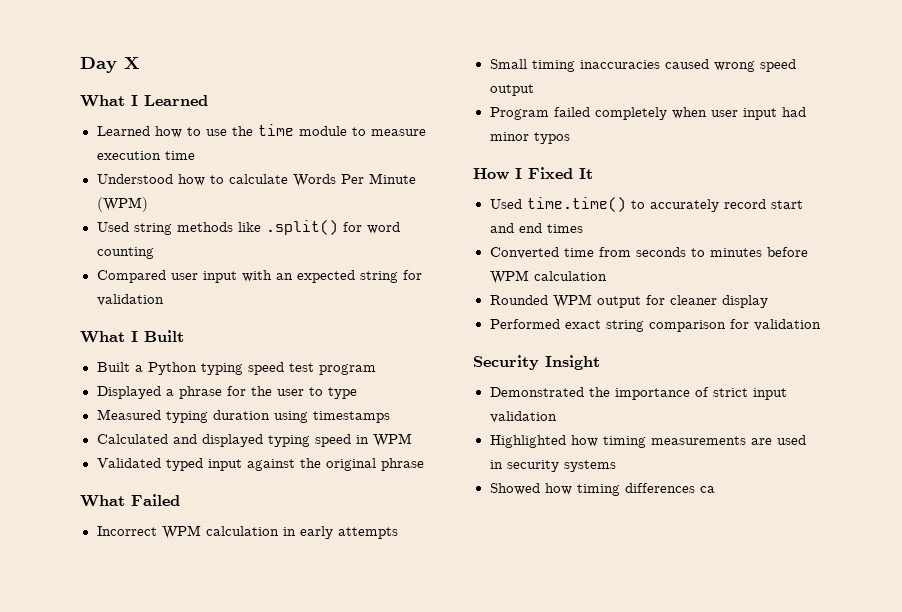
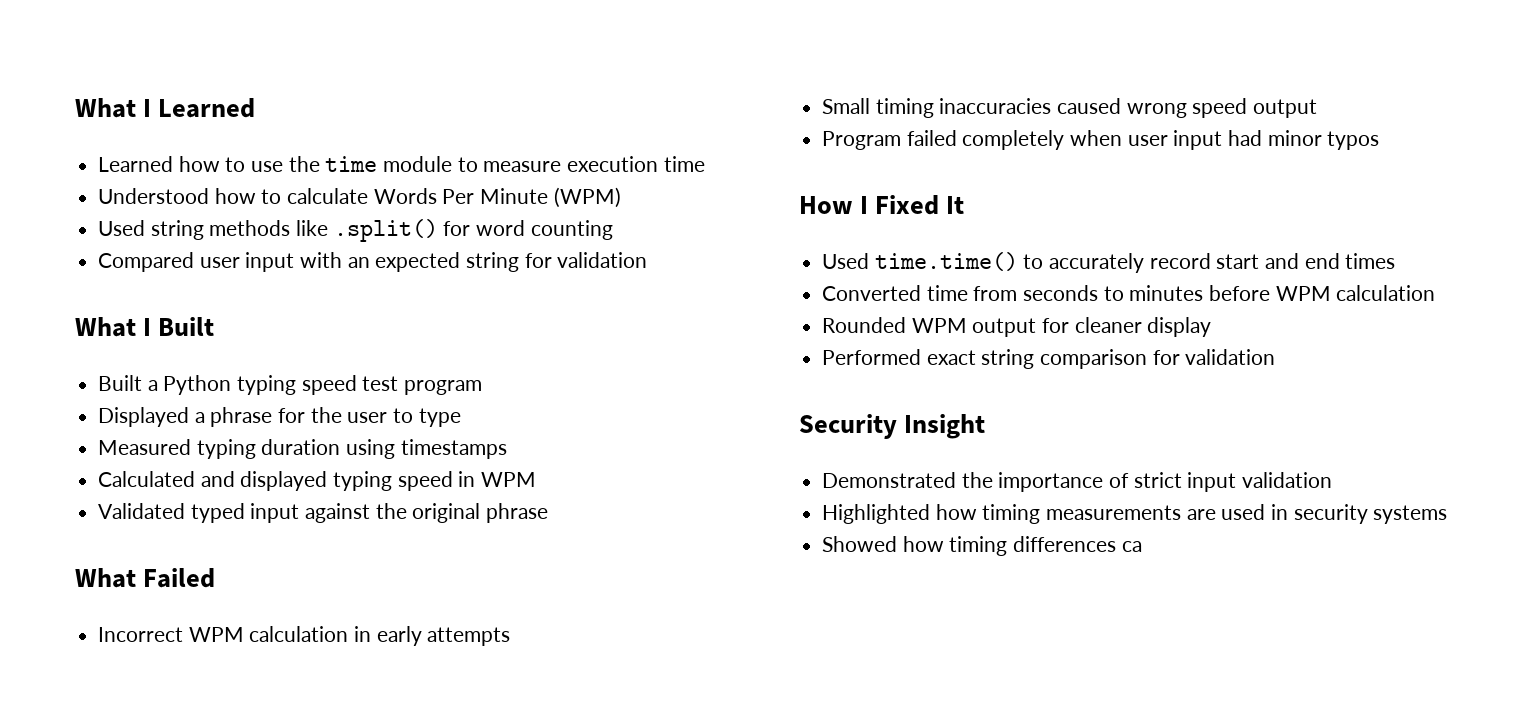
[80,57,140,73] Day X // -> (75, 108) none

